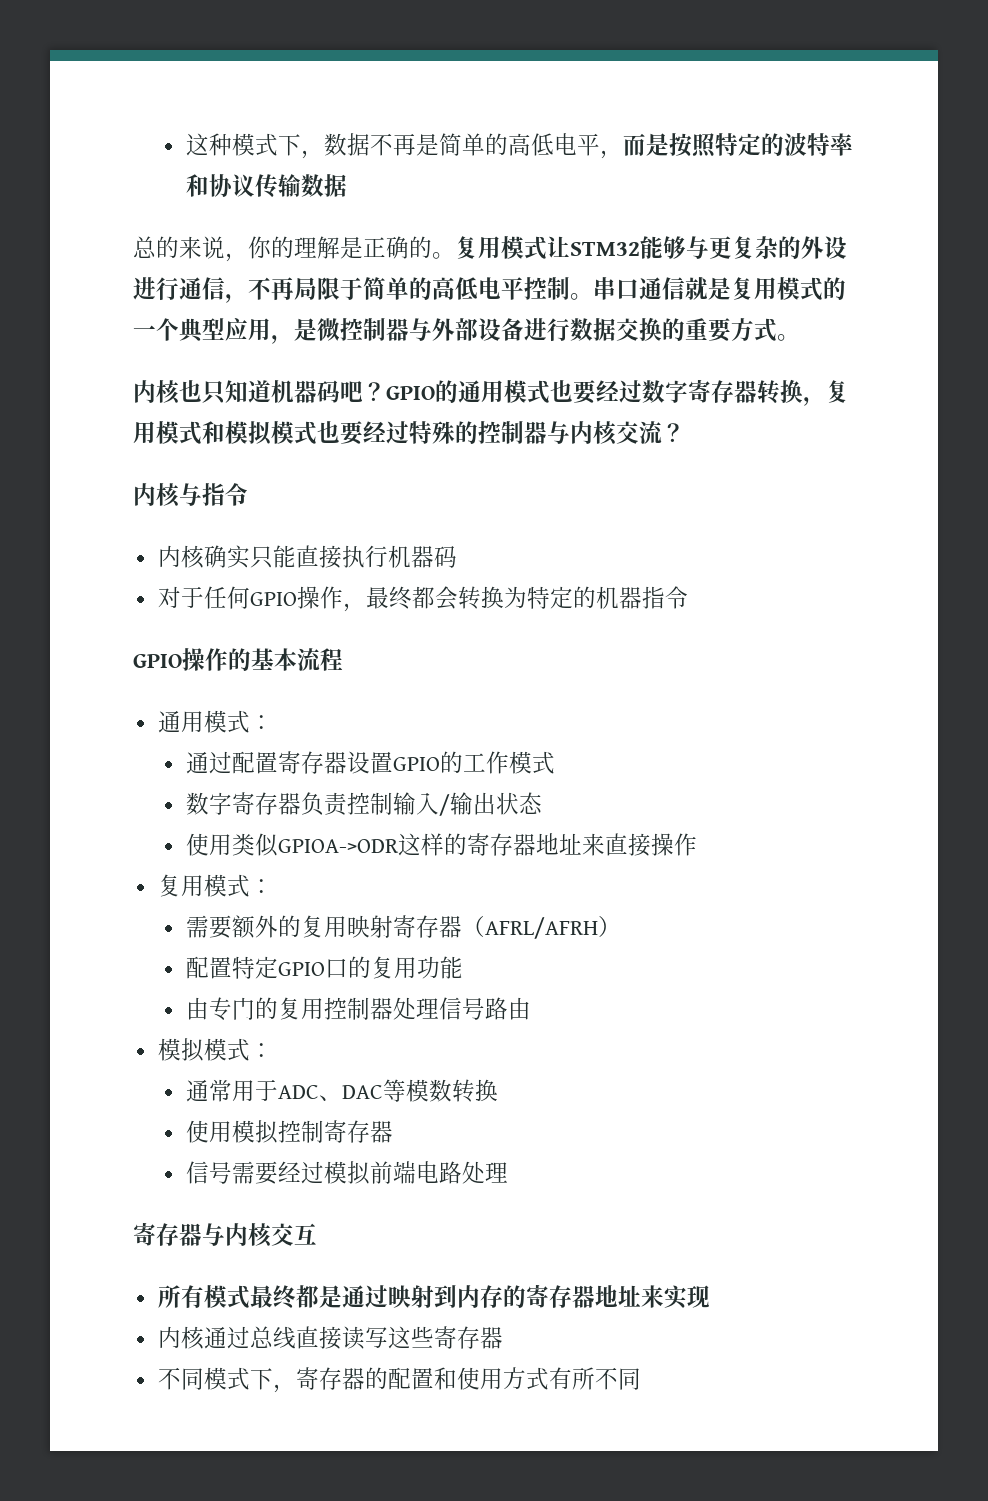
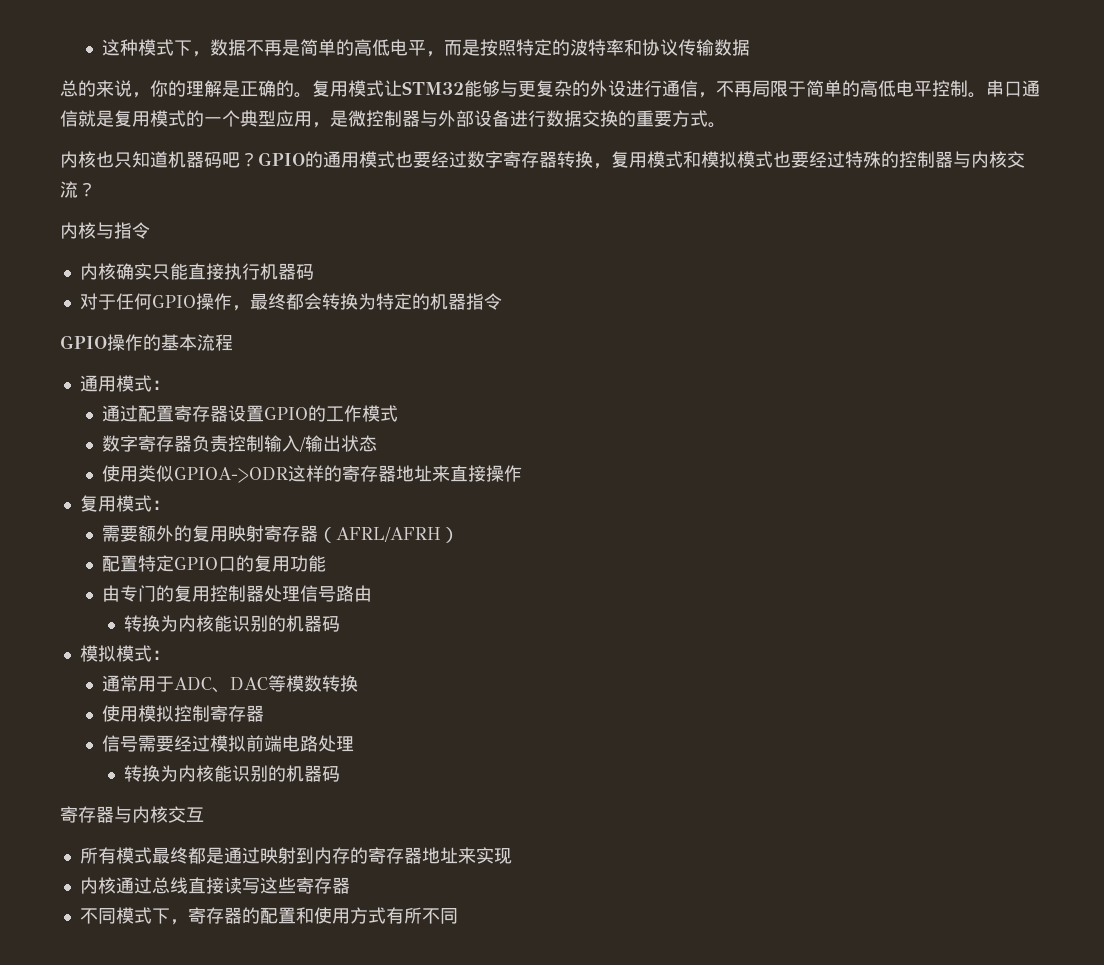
(531, 1008) none -> [124,615,341,632] // 转换为内核能识别的机器码
(508, 1172) none -> [124,765,341,782] // 转换为内核能识别的机器码

